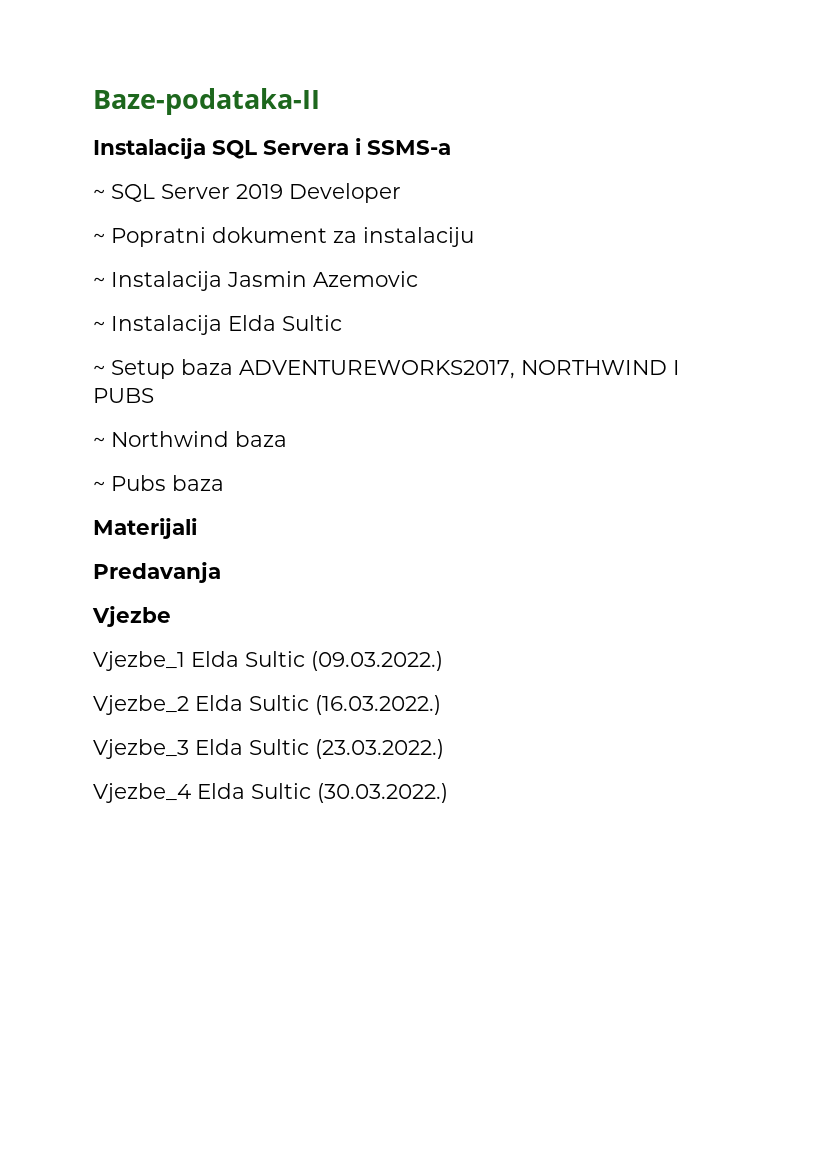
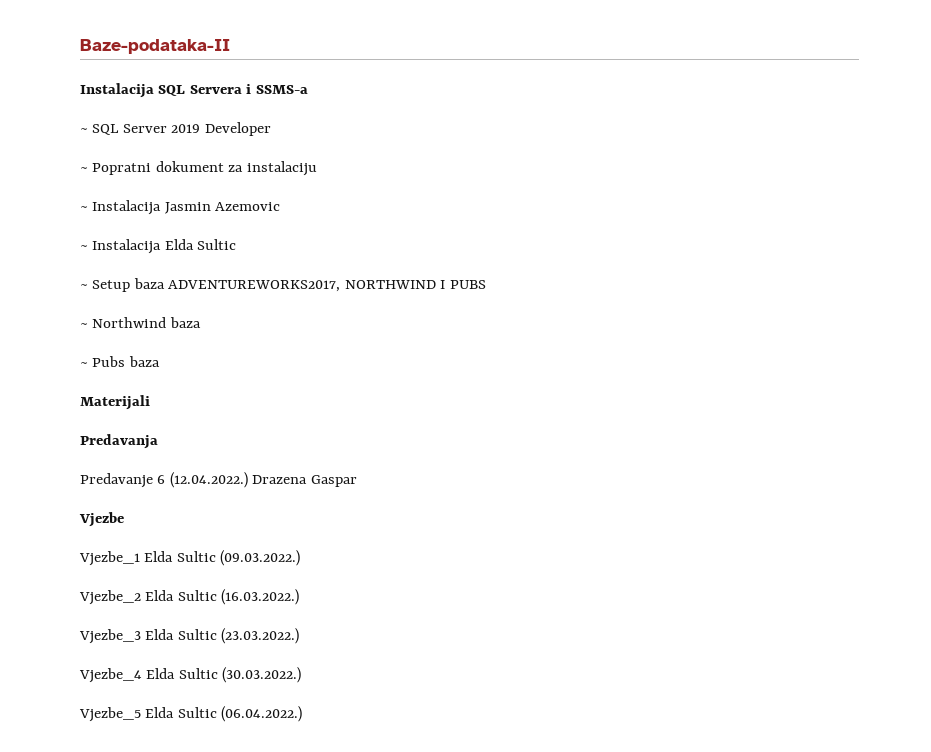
(221, 572) none -> [80,472,357,488] // Predavanje 6 (12.04.2022.) Drazena Gaspar
(448, 793) none -> [79,706,303,722] // Vjezbe_5 Elda Sultic (06.04.2022.)

